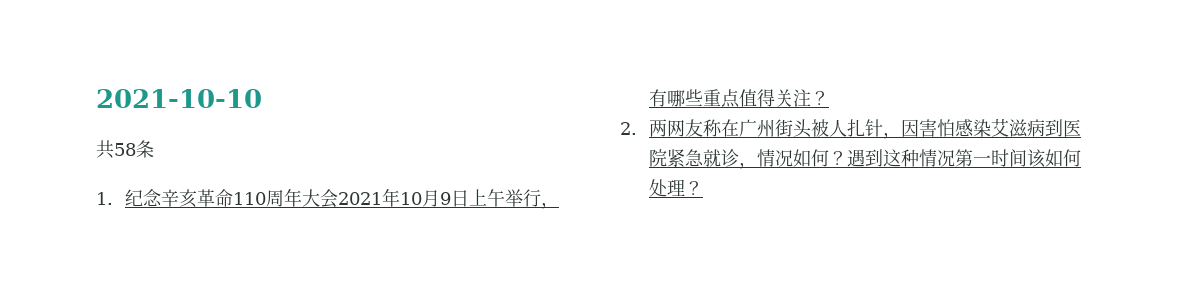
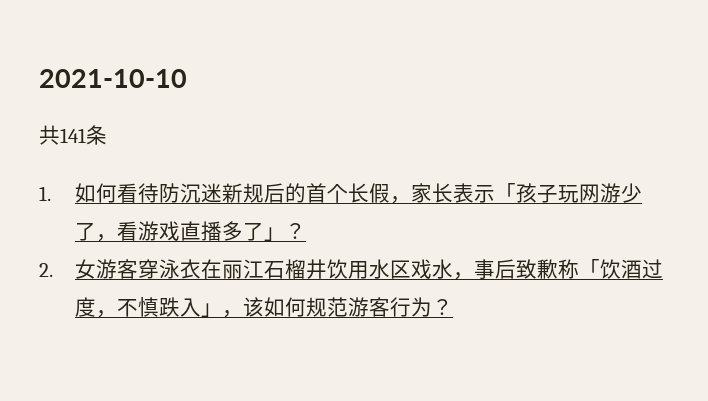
[114,143,136,156] 58 -> [60,128,86,143] 141
[125,188,560,209] [649,89,830,108] [620,119,1082,139] [649,149,1082,169] [649,179,686,197] 纪念辛亥革命110周年大会2021年10月9日上午举行，有哪些重点值得关注？ // 2.两网友称在广州街头被人扎针，因害怕感染艾滋病到医院紧急就诊，情况如何？遇到这种情况第一时间该如何处理 -> [74,183,642,204] [74,221,306,242] [39,259,663,280] [74,297,432,318] 如何看待防沉迷新规后的首个长假，家长表示「孩子玩网游少了，看游戏直播多了」？ // 2.女游客穿泳衣在丽江石榴井饮用水区戏水，事后致歉称「饮酒过度，不慎跌入」，该如何规范游客行为

